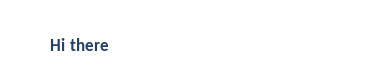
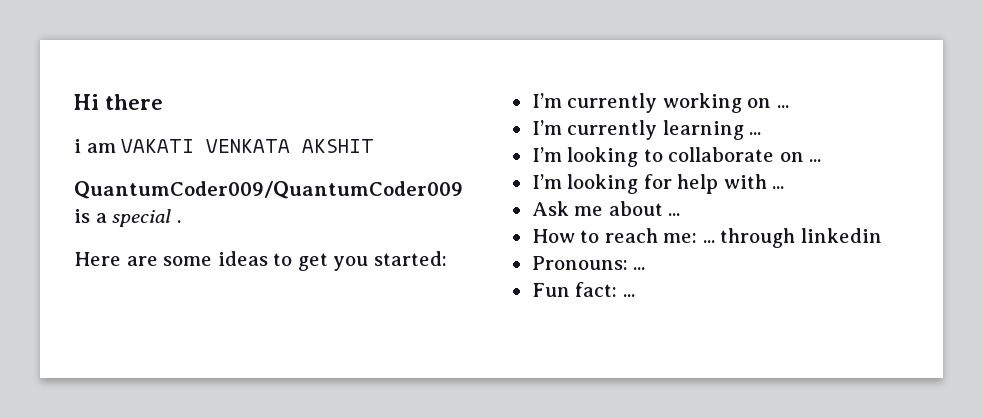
(109, 44) none -> [74,139,375,153] [74,181,463,199] [74,209,181,227] [74,251,447,271] [531,93,789,113] [531,120,762,140] [531,147,822,167] [531,174,785,194] [531,201,681,216] [531,228,882,248] [531,256,646,270] [531,282,635,297] // i am VAKATI VENKATA AKSHIT // QuantumCoder009/QuantumCoder009 is a special . // Here are some ideas to get you started: // I’m currently working on ... // I’m currently learning ... // I’m looking to collaborate on ... // I’m looking for help with ... // Ask me about ... // How to reach me: ... through linkedin // Pronouns: ... // Fun fact: ...

